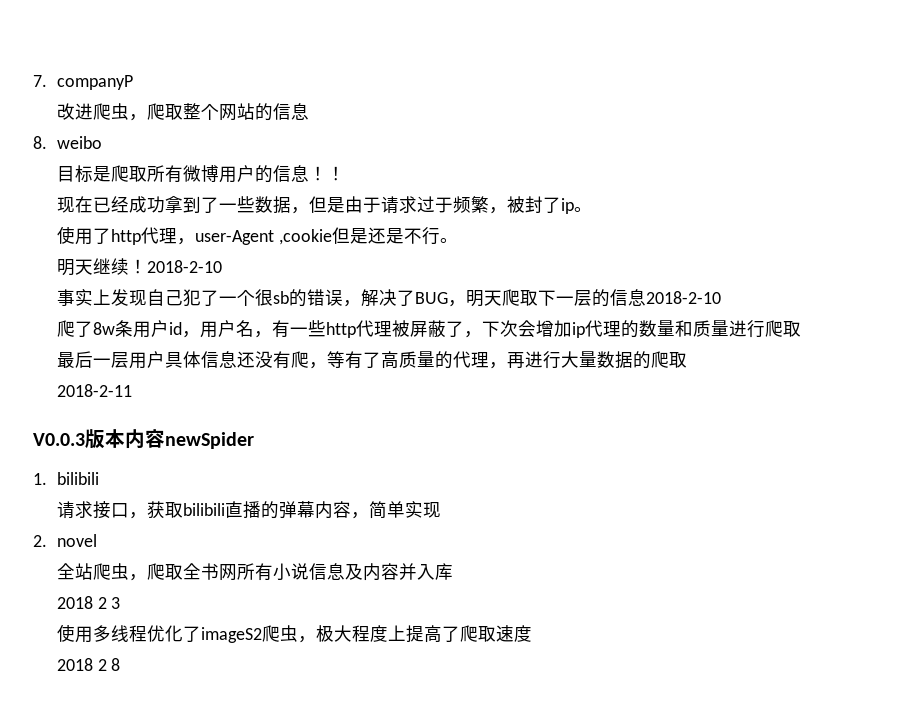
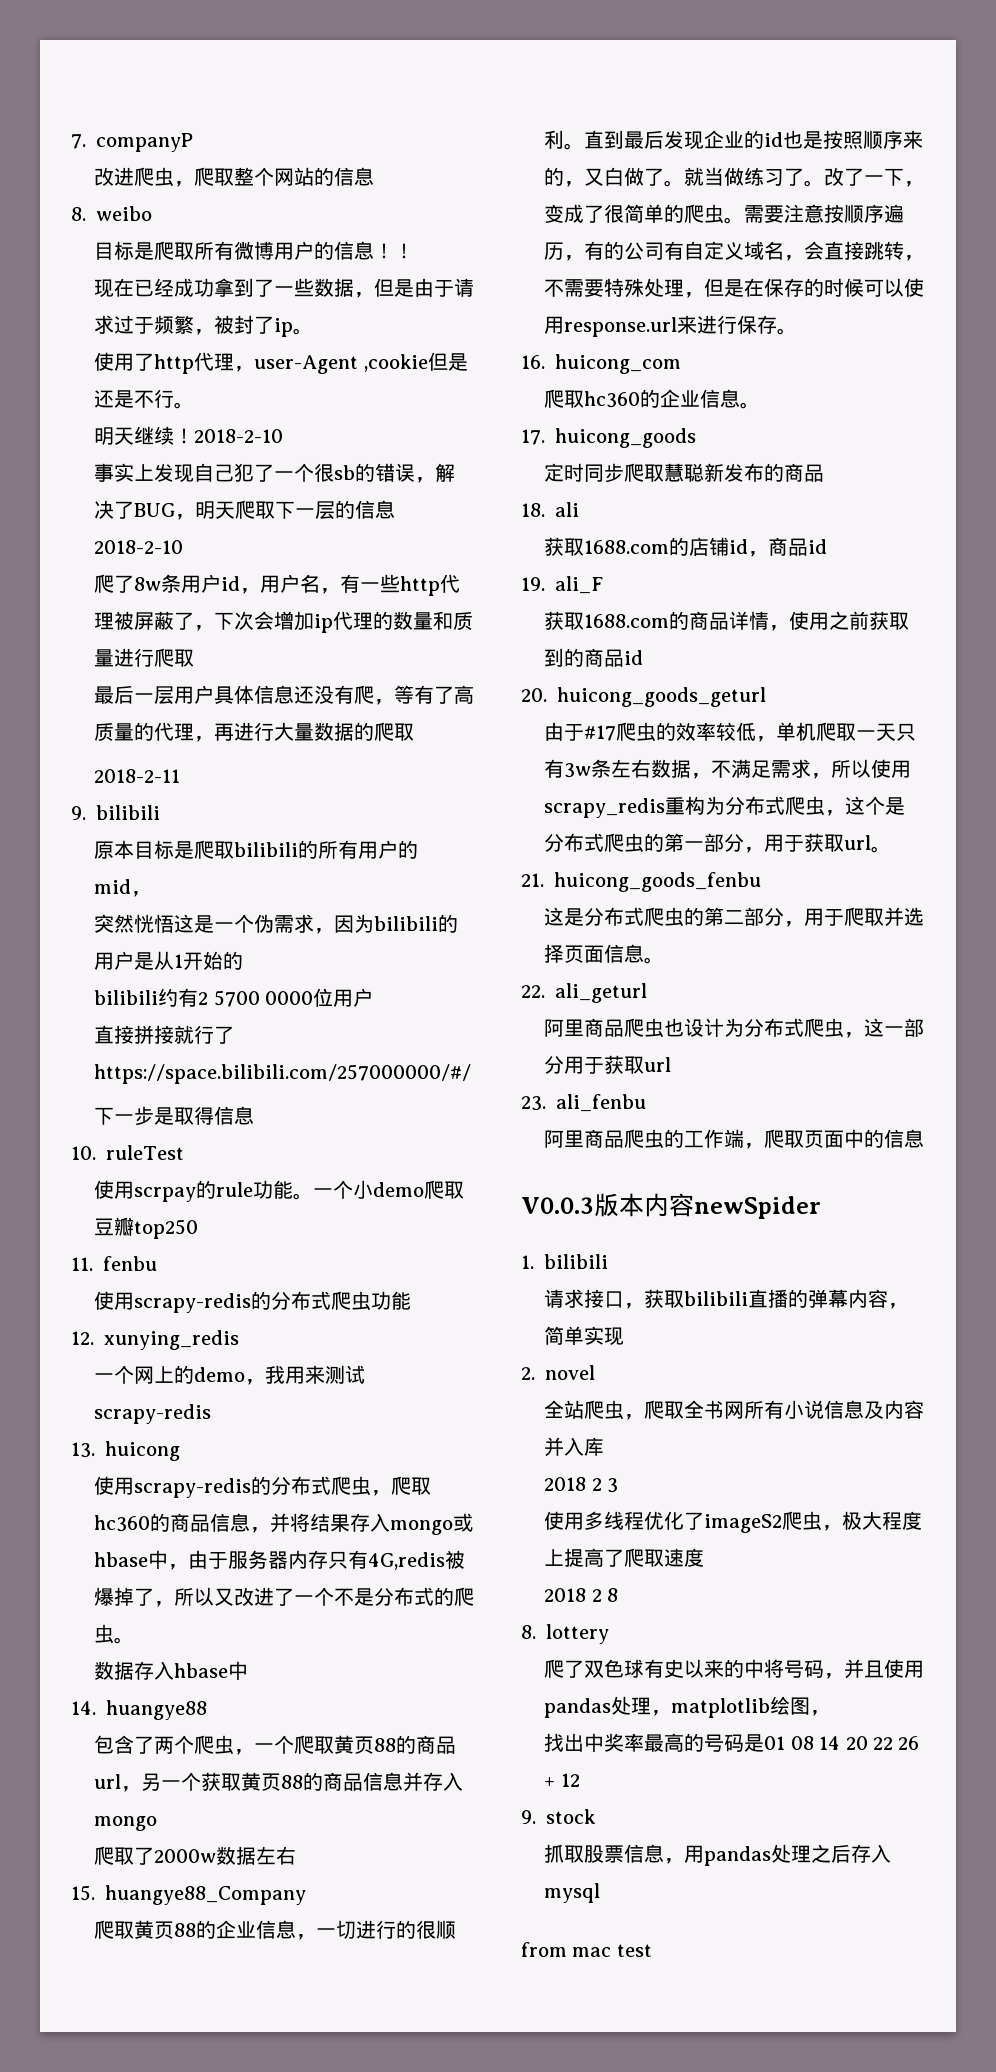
(132, 390) none -> [71,805,160,820] [94,840,419,859] [94,879,152,897] [94,914,459,934] [94,951,244,970] [94,988,374,1007] [94,1025,235,1044] [94,1064,472,1084] [94,1106,255,1126] [71,1145,184,1160] [94,1180,465,1202] [94,1217,199,1239] [71,1256,157,1271] [94,1291,412,1313] [71,1330,239,1350] [94,1365,366,1385] [94,1404,212,1424] [71,1441,180,1461] [94,1476,432,1498] [94,1513,474,1535] [94,1550,466,1570] [94,1587,475,1607] [94,1624,135,1644] [94,1661,249,1680] [71,1700,207,1720] [94,1735,457,1755] [94,1772,464,1792] [94,1816,158,1831] [94,1846,297,1865] [71,1885,306,1905] [94,1920,457,1940] [544,130,924,150] [544,167,925,187] [544,204,905,224] [544,241,925,261] [544,278,925,298] [544,315,798,337] [521,354,681,374] [544,389,761,409] [521,428,696,448] [544,463,825,483] [521,502,579,517] [544,537,828,557] [521,576,603,594] [544,611,910,631] [544,648,644,667] [521,687,766,707] [544,722,917,742] [544,759,912,779] [544,796,906,818] [544,833,892,853] [521,872,761,892] [544,907,925,927] [544,944,665,964] [521,983,647,1003] [544,1018,925,1038] [544,1055,672,1074] [521,1094,646,1112] [544,1129,925,1149] // 9. bilibili // 原本目标是爬取bilibili的所有用户的mid， // 突然恍悟这是一个伪需求，因为bilibili的用户是从1开始的 // bilibili约有2 5700 0000位用户 // 直接拼接就行了https://space.bilibili.com/257000000/#/ // 下一步是取得信息 // 10. ruleTest // 使用scrpay的rule功能。一个小demo爬取豆瓣top250 // 11. fenbu // 使用scrapy-redis的分布式爬虫功能 // 12. xunying_redis // 一个网上的demo，我用来测试scrapy-redis // 13. huicong // 使用scrapy-redis的分布式爬虫，爬取hc360的商品信息，并将结果存入mongo或hbase中，由于服务器内存只有4G,redis被爆掉了，所以又改进了一个不是分布式的爬虫。 // 数据存入hbase中 // 14. huangye88 // 包含了两个爬虫，一个爬取黄页88的商品url，另一个获取黄页88的商品信息并存入mongo // 爬取了2000w数据左右 // 15. huangye88_Company // 爬取黄页88的企业信息，一切进行的很顺利。直到最后发现企业的id也是按照顺序来的，又白做了。就当做练习了。改了一下，变成了很简单的爬虫。需要注意按顺序遍历，有的公司有自定义域名，会直接跳转，不需要特殊处理，但是在保存的时候可以使用response.url来进行保存。 // 16. huicong_com // 爬取hc360的企业信息。 // 17. huicong_goods // 定时同步爬取慧聪新发布的商品 // 18. ali // 获取1688.com的店铺id，商品id // 19. ali_F // 获取1688.com的商品详情，使用之前获取到的商品id // 20. huicong_goods_geturl // 由于#17爬虫的效率较低，单机爬取一天只有3w条左右数据，不满足需求，所以使用scrapy_redis重构为分布式爬虫，这个是分布式爬虫的第一部分，用于获取url。 // 21. huicong_goods_fenbu // 这是分布式爬虫的第二部分，用于爬取并选择页面信息。 // 22. ali_geturl // 阿里商品爬虫也设计为分布式爬虫，这一部分用于获取url // 23. ali_fenbu // 阿里商品爬虫的工作端，爬取页面中的信息
(121, 664) none -> [521,1624,609,1644] [544,1659,925,1679] [544,1696,831,1718] [544,1733,920,1752] [544,1773,580,1787] [521,1809,596,1824] [544,1844,892,1866] [544,1883,601,1903] [521,1942,652,1957] // 8. lottery // 爬了双色球有史以来的中将号码，并且使用pandas处理，matplotlib绘图， // 找出中奖率最高的号码是01 08 14 20 22 26 + 12 // 9. stock // 抓取股票信息，用pandas处理之后存入mysql // from mac test

